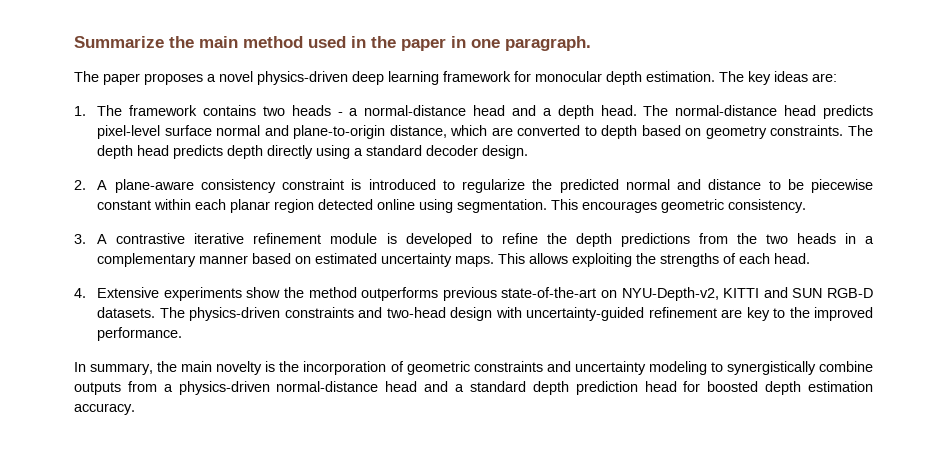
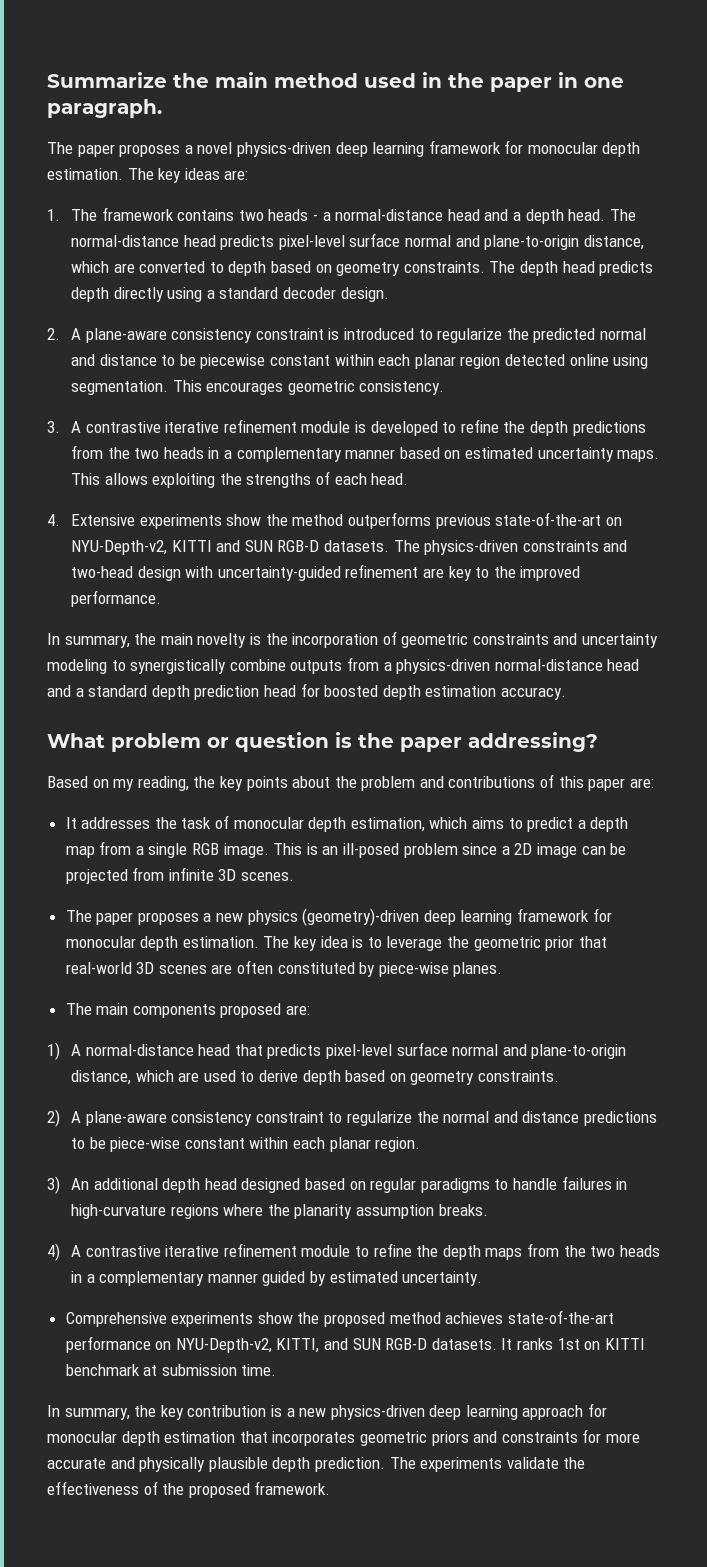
(135, 409) none -> [47,732,598,752] [47,774,654,791] [65,815,629,832] [65,841,627,858] [65,867,295,884] [65,908,612,926] [65,936,607,951] [65,960,503,977] [65,1003,311,1018] [47,1042,627,1060] [71,1070,559,1085] [47,1109,657,1127] [71,1137,421,1152] [47,1176,628,1194] [71,1204,488,1219] [47,1243,660,1261] [71,1271,483,1286] [65,1310,614,1327] [65,1336,645,1353] [65,1364,277,1376] [47,1403,608,1420] [47,1429,640,1446] [47,1457,586,1472] [47,1481,331,1498] // What problem or question is the paper addressing? // Based on my reading, the key points about the problem and contributions of this paper are: // It addresses the task of monocular depth estimation, which aims to predict a depth map from a single RGB image. This is an ill-posed problem since a 2D image can be projected from infinite 3D scenes. // The paper proposes a new physics (geometry)-driven deep learning framework for monocular depth estimation. The key idea is to leverage the geometric prior that real-world 3D scenes are often constituted by piece-wise planes. // The main components proposed are: // 1) A normal-distance head that predicts pixel-level surface normal and plane-to-origin distance, which are used to derive depth based on geometry constraints. // 2) A plane-aware consistency constraint to regularize the normal and distance predictions to be piece-wise constant within each planar region. // 3) An additional depth head designed based on regular paradigms to handle failures in high-curvature regions where the planarity assumption breaks. // 4) A contrastive iterative refinement module to refine the depth maps from the two heads in a complementary manner guided by estimated uncertainty. // Comprehensive experiments show the proposed method achieves state-of-the-art performance on NYU-Depth-v2, KITTI, and SUN RGB-D datasets. It ranks 1st on KITTI benchmark at submission time. // In summary, the key contribution is a new physics-driven deep learning approach for monocular depth estimation that incorporates geometric priors and constraints for more accurate and physically plausible depth prediction. The experiments validate the effectiveness of the proposed framework.

